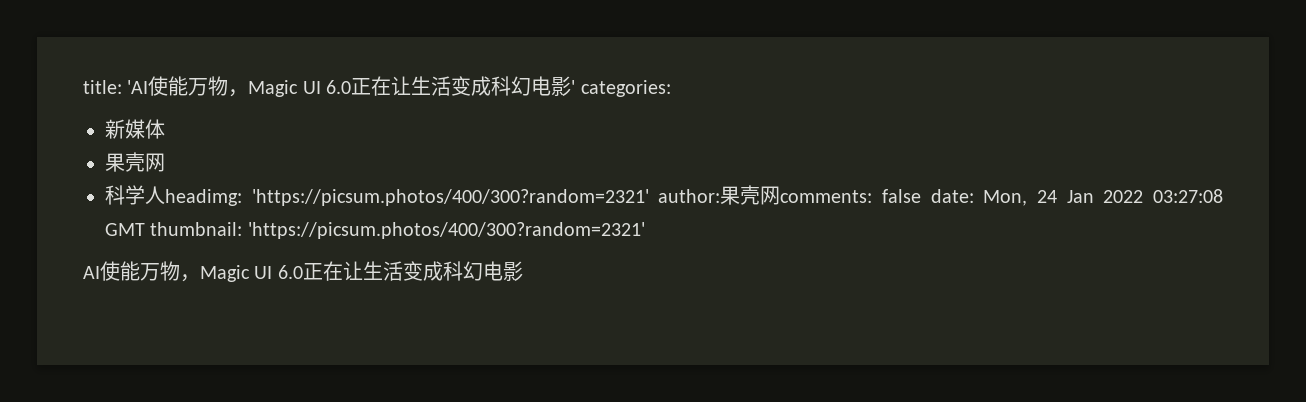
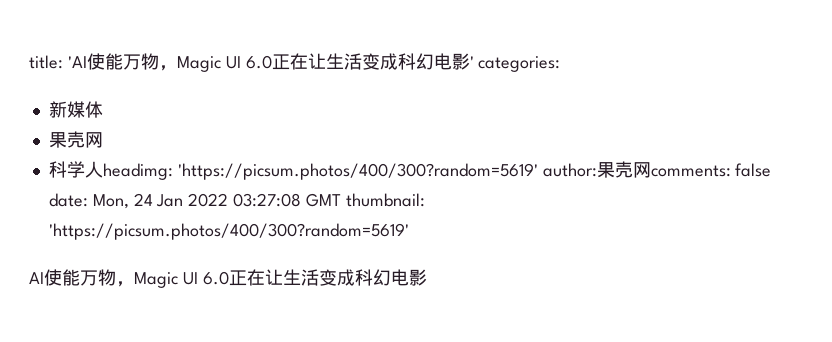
[251,189,649,206] 'https://picsum.photos/400/300?random=2321' -> [177,163,538,180] 'https://picsum.photos/400/300?random=5619'
[247,222,645,239] 'https://picsum.photos/400/300?random=2321' -> [48,223,409,240] 'https://picsum.photos/400/300?random=5619'

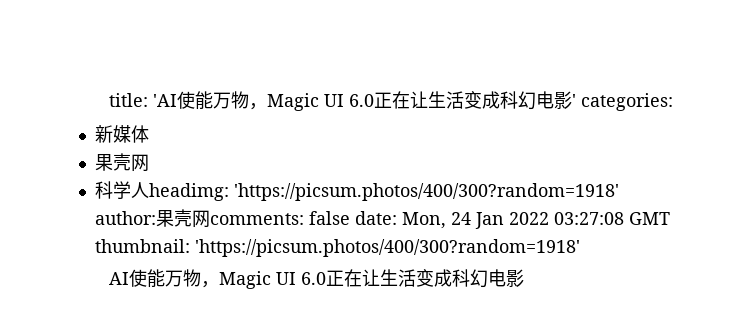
[177,163,538,180] 'https://picsum.photos/400/300?random=5619' -> [233,183,619,201] 'https://picsum.photos/400/300?random=1918'
[48,223,409,240] 'https://picsum.photos/400/300?random=5619' -> [194,239,580,257] 'https://picsum.photos/400/300?random=1918'

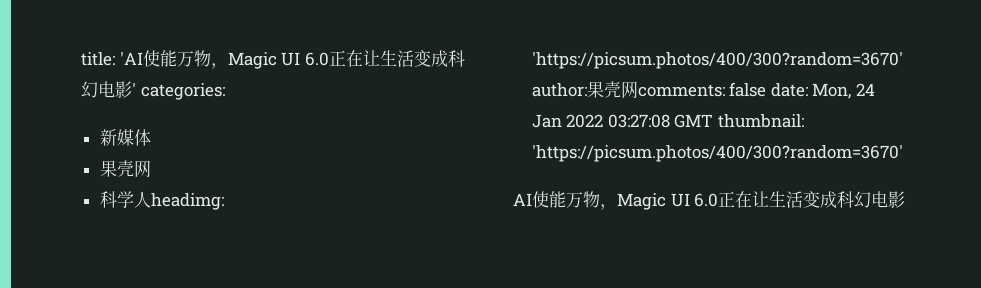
[233,183,619,201] 'https://picsum.photos/400/300?random=1918' -> [531,52,903,69] 'https://picsum.photos/400/300?random=3670'
[194,239,580,257] 'https://picsum.photos/400/300?random=1918' -> [531,145,903,162] 'https://picsum.photos/400/300?random=3670'

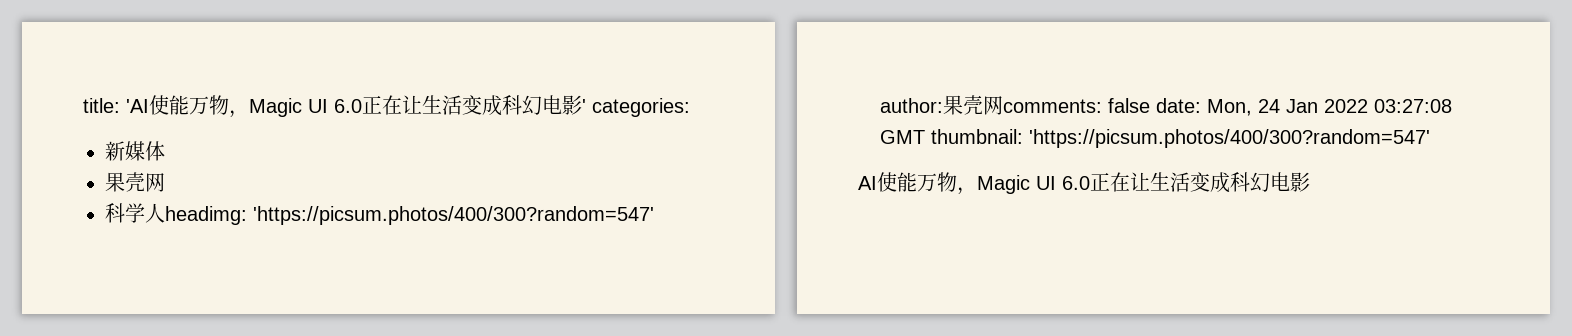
[531,52,903,69] 'https://picsum.photos/400/300?random=3670' -> [253,206,654,225] 'https://picsum.photos/400/300?random=547'
[531,145,903,162] 'https://picsum.photos/400/300?random=3670' -> [1029,129,1430,148] 'https://picsum.photos/400/300?random=547'

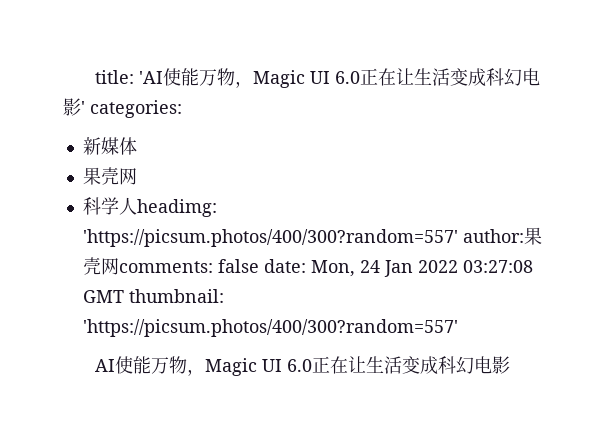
[253,206,654,225] 'https://picsum.photos/400/300?random=547' -> [82,229,458,247] 'https://picsum.photos/400/300?random=557'
[1029,129,1430,148] 'https://picsum.photos/400/300?random=547' -> [82,319,458,337] 'https://picsum.photos/400/300?random=557'

